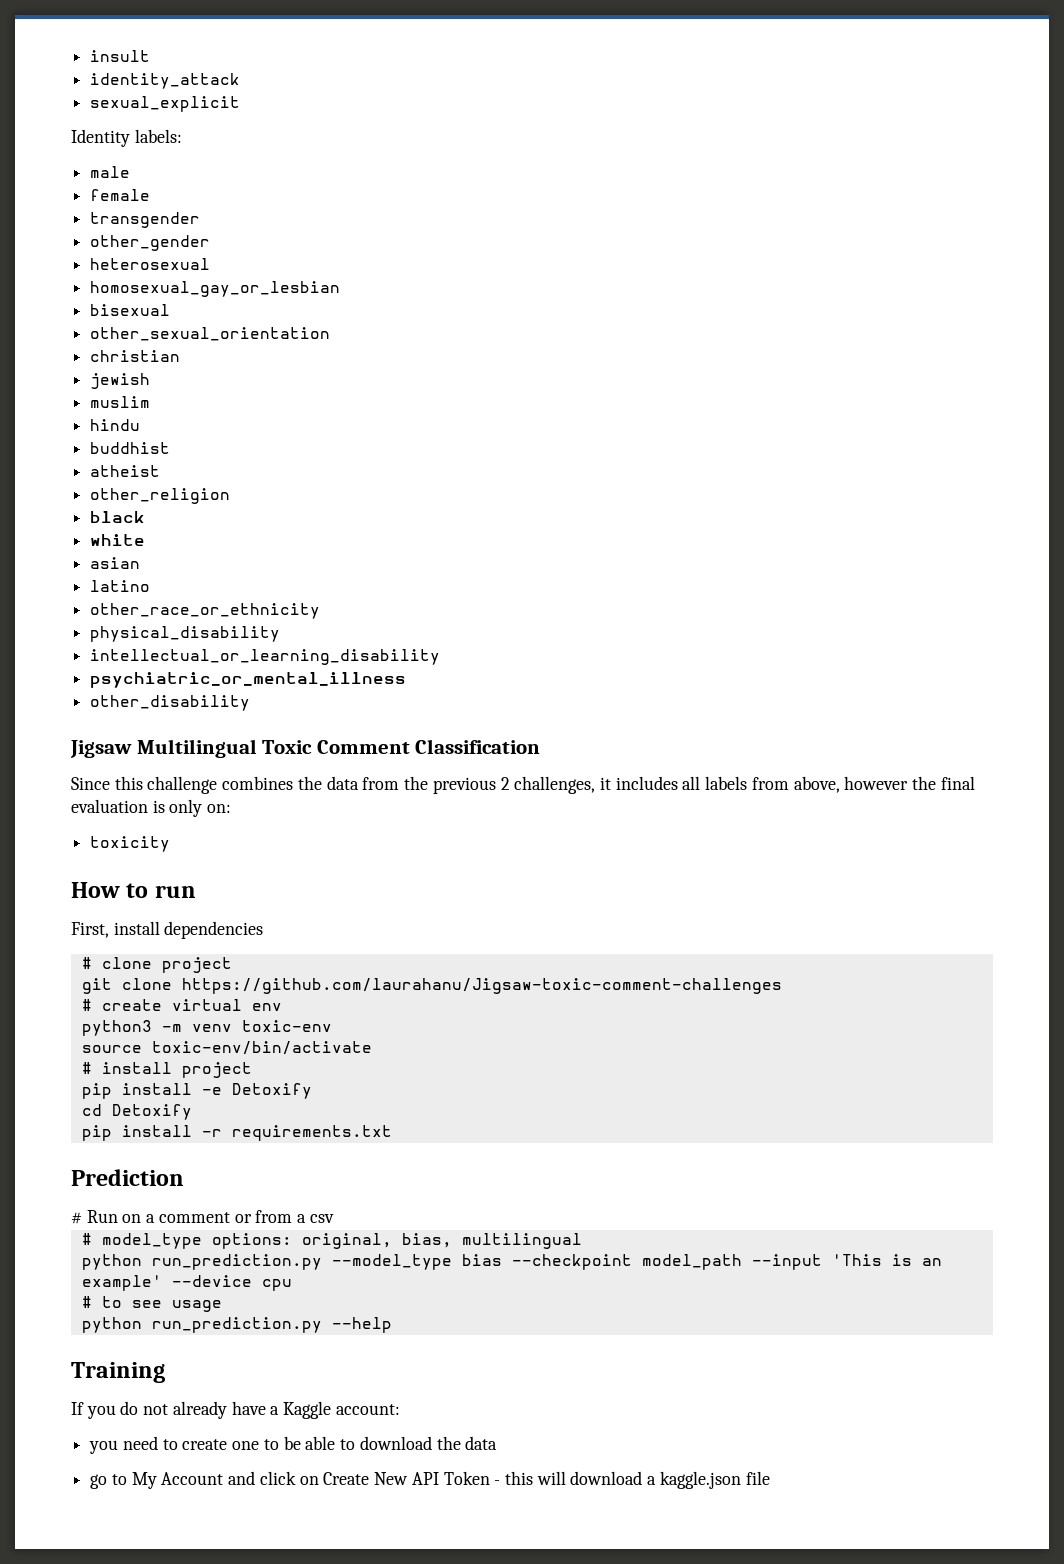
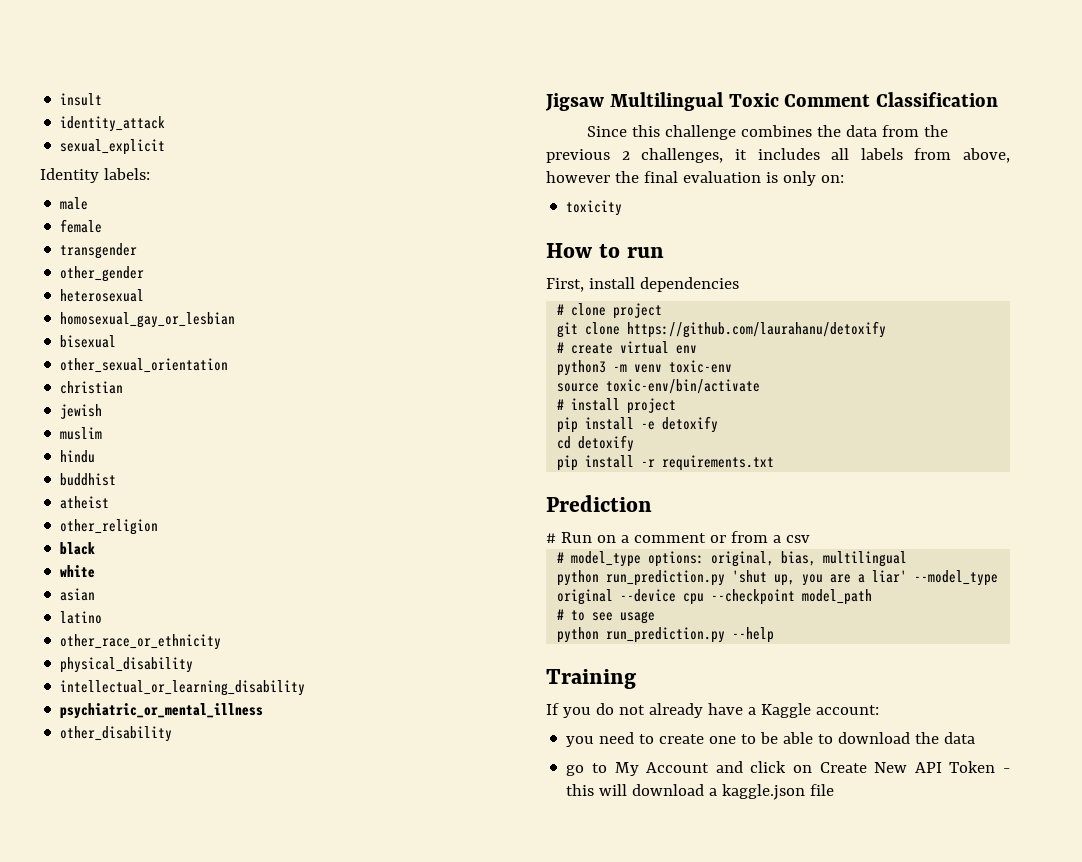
[181,978,782,994] https://github.com/laurahanu/Jigsaw-toxic-comment-challenges -> [627,321,887,338] https://github.com/laurahanu/detoxify
[231,1083,312,1099] Detoxify -> [662,416,719,433] detoxify
[111,1104,192,1120] Detoxify -> [578,435,635,452] detoxify
[331,1254,942,1270] [81,1275,292,1291] --model_type bias --checkpoint model_path --input 'This is an example' --device cpu -> [732,570,999,586] [557,589,873,605] 'shut up, you are a liar' --model_type original --device cpu --checkpoint model_path

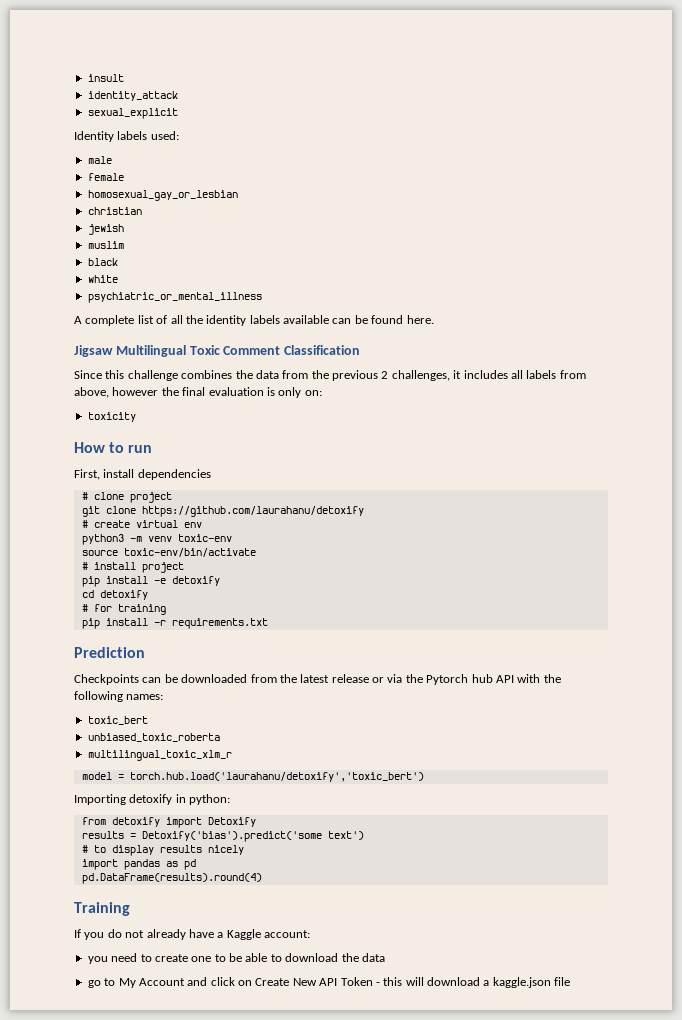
[103,168,150,180] labels: -> [117,131,179,140] labels used:
[60,243,138,259] [60,266,145,282] [60,289,145,302] // transgender // other_gender // heterosexual -> (124, 177) none
[60,335,117,348] [60,358,229,373] // bisexual // other_sexual_orientation -> (238, 195) none
[60,450,96,463] [60,473,117,486] [60,496,110,509] [60,519,159,535] [60,542,96,555] [60,565,96,578] [60,588,96,601] [60,611,103,624] [60,634,222,650] [60,657,194,673] [60,680,306,696] [60,703,264,719] [60,726,173,742] hindu // buddhist // atheist // other_religion // black // white // asian // latino // other_race_or_ethnicity // physical_disability // intellectual_or_learning_disability // psychiatric_or_mental_illness // other_disability -> [87,258,118,266] [87,275,118,283] [87,292,262,303] [74,315,434,326] black // white // psychiatric_or_mental_illness // A complete list of all the identity labels available can be found here.
(635, 443) none -> [81,604,166,615] // # for training
[546,531,810,543] [557,551,908,567] [557,570,999,586] [557,589,873,605] [557,609,656,624] [557,627,775,643] # Run on a comment or from a csv // # model_type options: original, bias, multilingual // python run_prediction.py 'shut up, you are a liar' --model_type original --device cpu --checkpoint model_path // # to see usage // python run_prediction.py --help -> [74,674,561,685] [74,691,164,702] [87,716,148,725] [87,733,220,742] [87,750,232,761] [81,772,424,782] [74,794,231,805] [81,817,256,828] [81,831,364,842] [81,845,244,856] [81,859,196,870] [81,873,262,884] Checkpoints can be downloaded from the latest release or via the Pytorch hub API with the following names: // toxic_bert // unbiased_toxic_roberta // multilingual_toxic_xlm_r // model = torch.hub.load('laurahanu/detoxify','toxic_bert') // Importing detoxify in python: // from detoxify import Detoxify // results = Detoxify('bias').predict('some text') // # to display results nicely // import pandas as pd // pd.DataFrame(results).round(4)

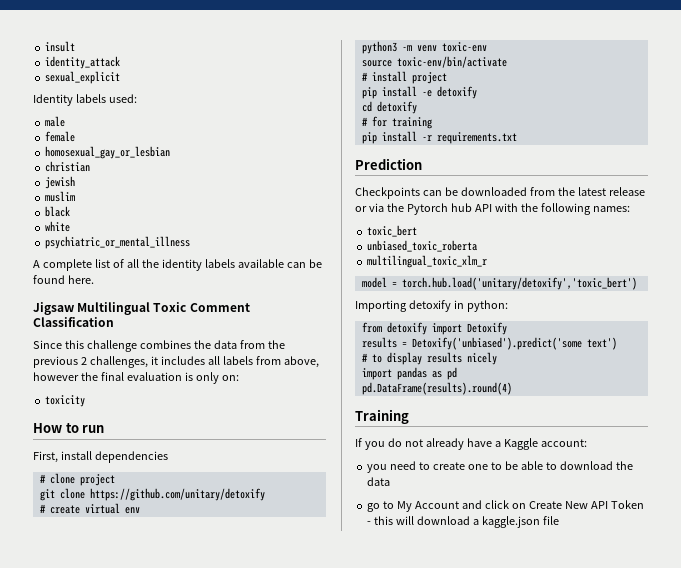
[141,506,364,517] https://github.com/laurahanu/detoxify -> [89,488,265,501] https://github.com/unitary/detoxify
[129,772,424,782] torch.hub.load('laurahanu/detoxify','toxic_bert') -> [401,277,637,290] torch.hub.load('unitary/detoxify','toxic_bert')
[141,831,322,842] Detoxify('bias').predict('some -> [411,337,582,350] Detoxify('unbiased').predict('some

